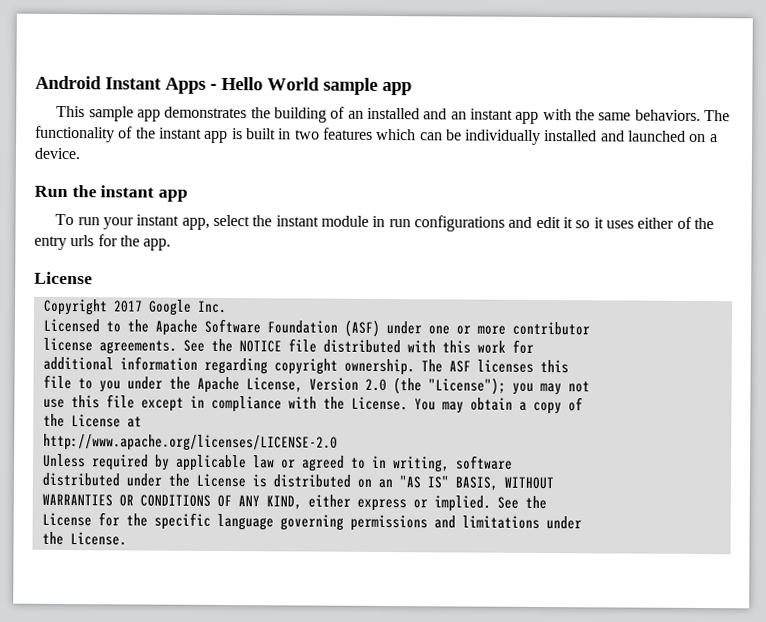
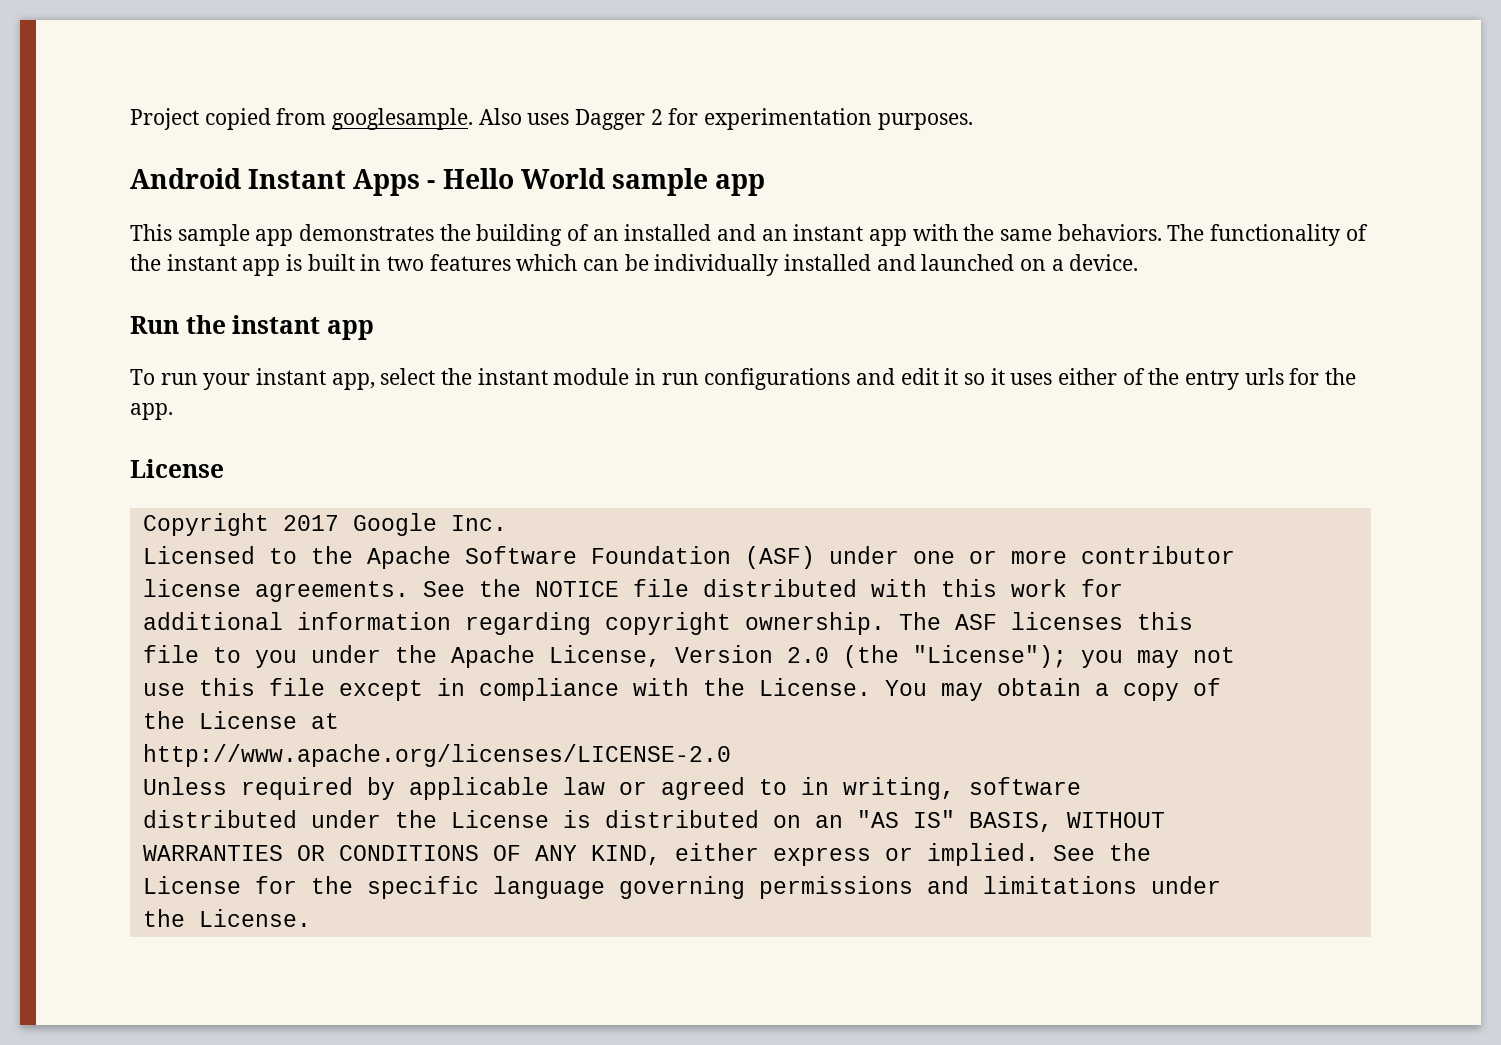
(35, 82) none -> [130,108,973,130] Project copied from googlesample. Also uses Dagger 2 for experimentation purposes. //

